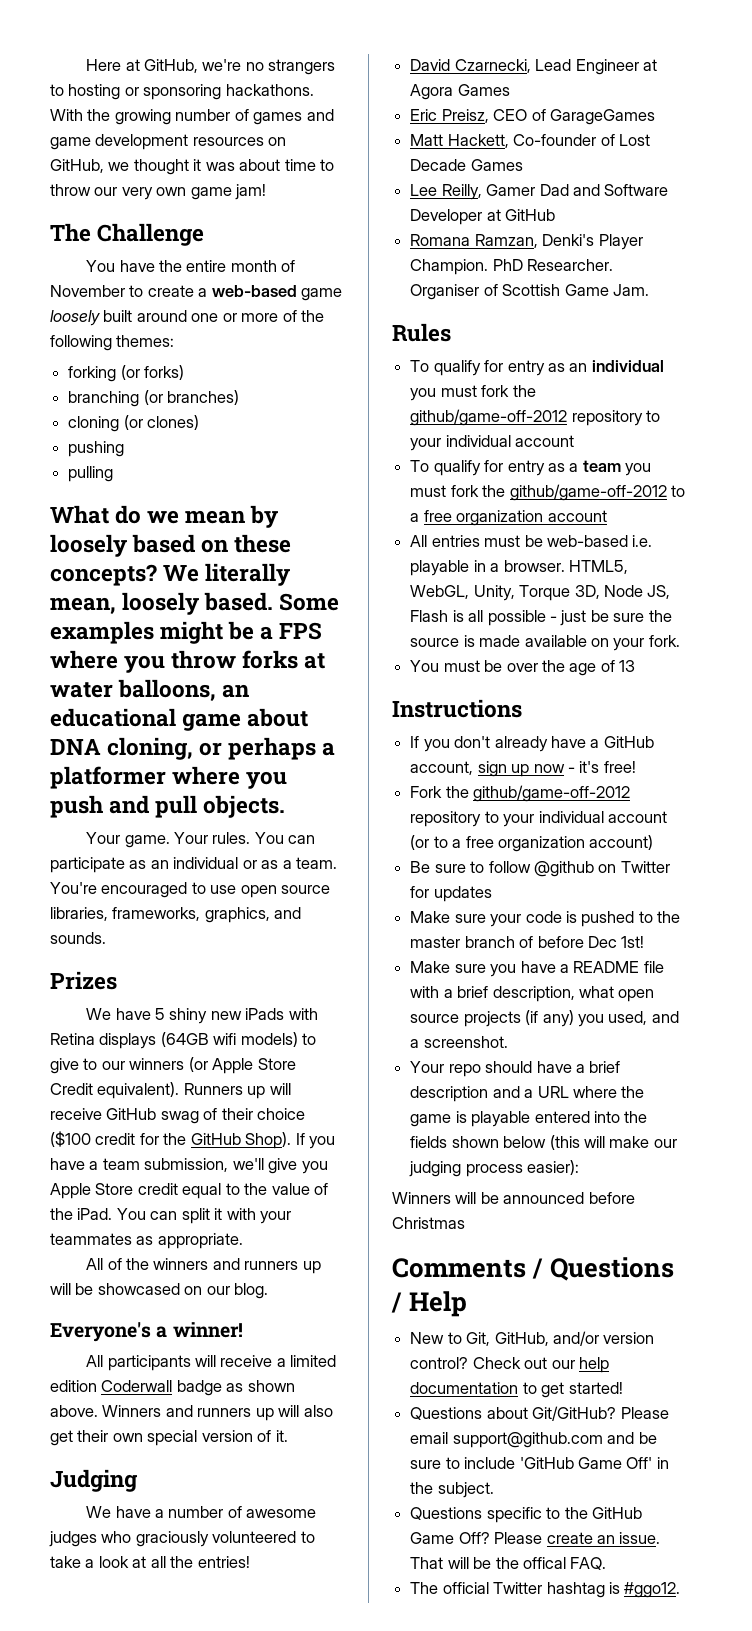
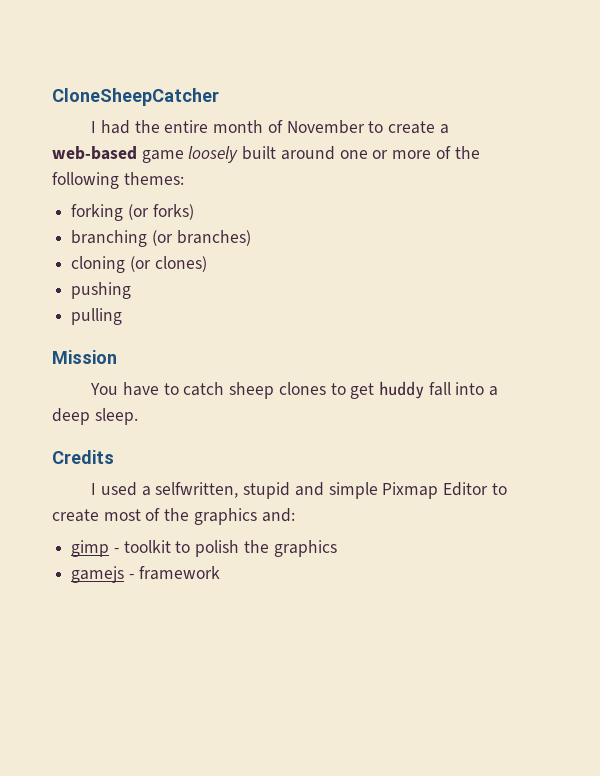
[86,59,336,75] [50,84,314,100] [50,109,334,125] [50,134,287,150] [50,159,335,175] [50,184,267,200] [50,223,205,246] [86,260,155,272] Here at GitHub, we're no strangers to hosting or sponsoring hackathons. With the growing number of games and game development resources on GitHub, we thought it was about time to throw our very own game jam! // The Challenge // You have -> [52,88,219,106] [91,120,130,134] CloneSheepCatcher // I had
[50,505,279,528] [50,534,292,557] [50,563,291,586] [50,592,340,615] [50,621,323,644] [50,650,326,673] [50,679,250,701] [50,708,309,731] [50,737,336,760] [50,766,288,789] [50,795,286,818] [86,832,316,848] [50,857,338,873] [50,882,331,898] [50,907,302,923] [50,932,106,944] [50,971,117,990] [86,1008,318,1024] [50,1032,317,1049] [50,1057,296,1074] [50,1082,291,1099] [50,1108,306,1124] [50,1131,336,1149] [50,1158,328,1174] [50,1183,329,1199] [50,1208,292,1224] [50,1233,243,1249] [86,1258,321,1274] [50,1283,269,1299] [50,1322,243,1342] [86,1355,337,1371] [50,1380,295,1396] [50,1405,333,1421] [50,1430,288,1446] [50,1469,138,1492] [86,1506,317,1518] [49,1531,315,1547] [50,1556,250,1568] [410,59,657,75] [410,84,510,100] [410,109,655,125] [410,134,650,148] [410,159,523,171] [410,184,669,200] [410,209,556,225] [410,234,643,250] [410,259,614,275] [410,284,649,300] [392,323,451,342] [410,360,664,376] [410,385,536,401] [410,409,661,426] [410,435,575,451] [410,460,652,476] [410,484,685,501] [410,510,607,526] [410,535,653,547] [410,560,628,576] [410,585,671,601] [410,610,672,626] [410,635,680,651] [410,660,636,676] [392,699,522,718] [410,736,654,752] [410,761,636,777] [410,785,631,802] [410,811,667,827] [410,835,654,852] [410,861,670,877] [410,886,492,902] [410,911,681,927] [410,936,645,948] [410,961,664,977] [410,986,655,1002] [410,1010,679,1027] [410,1036,508,1048] [410,1061,621,1077] [410,1086,645,1102] [410,1111,648,1127] [410,1135,677,1150] [409,1160,580,1177] [392,1192,635,1204] [392,1217,465,1229] [392,1257,675,1281] [391,1291,468,1317] [410,1331,655,1346] [410,1357,609,1373] [410,1382,623,1398] [410,1406,669,1421] [410,1432,657,1448] [410,1457,669,1469] [410,1482,494,1498] [410,1507,642,1523] [410,1532,661,1544] [410,1557,607,1570] [410,1582,681,1598] What do we mean by loosely based on these concepts? We literally mean, loosely based. Some examples might be a FPS where you throw forks at water balloons, an educational game about DNA cloning, or perhaps a platformer where you push and pull objects. // Your game. Your rules. You can participate as an individual or as a team. You're encouraged to use open source libraries, frameworks, graphics, and sounds. // Prizes // We have 5 shiny new iPads with Retina displays (64GB wifi models) to give to our winners (or Apple Store Credit equivalent). Runners up will receive GitHub swag of their choice ($100 credit for the GitHub Shop). If you have a team submission, we'll give you Apple Store credit equal to the value of the iPad. You can split it with your teammates as appropriate. // All of the winners and runners up will be showcased on our blog. // Everyone's a winner! // All participants will receive a limited edition Coderwall badge as shown above. Winners and runners up will also get their own special version of it. // Judging // We have a number of awesome judges who graciously volunteered to take a look at all the entries! // David Czarnecki, Lead Engineer at Agora Games // Eric Preisz, CEO of GarageGames // Matt Hackett, Co-founder of Lost Decade Games // Lee Reilly, Gamer Dad and Software Developer at GitHub // Romana Ramzan, Denki's Player Champion. PhD Researcher. Organiser of Scottish Game Jam. // Rules // To qualify for entry as an individual you must fork the github/game-off-2012 repository to your individual account // To qualify for entry as a team you must fork the github/game-off-2012 to a free organization account // All entries must be web-based i.e. playable in a browser. HTML5, WebGL, Unity, Torque 3D, Node JS, Flash is all possible - just be sure the source is made available on your fork. // You must be over the age of 13 // Instructions // If you don't already have a GitHub account, sign up now - it's free! // Fork the github/game-off-2012 repository to your individual account (or to a free organization account) // Be sure to follow @github on Twitter for updates // Make sure your code is pushed to the master branch of before Dec 1st! // Make sure you have a README file with a brief description, what open source projects (if any) you used, and a screenshot. // Your repo should have a brief description and a URL where the game is playable entered into the fields shown below (this will make our judging process easier): // Winners will be announced before Christmas // Comments / Questions / Help // New to Git, GitHub, and/or version control? Check out our help documentation to get started! // Questions about Git/GitHub? Please email support@github.com and be sure to include 'GitHub Game Off' in the subject. // Questions specific to the GitHub Game Off? Please create an issue. That will be the offical FAQ. // The official Twitter hashtag is #ggo12. -> [52,350,117,364] [90,381,499,399] [52,408,138,425] [52,450,114,464] [91,482,507,499] [52,508,295,525] [71,540,337,557] [71,566,220,583] Mission // You have to catch sheep clones to get huddy fall into a deep sleep. // Credits // I used a selfwritten, stupid and simple Pixmap Editor to create most of the graphics and: // gimp - toolkit to polish the graphics // gamejs - framework

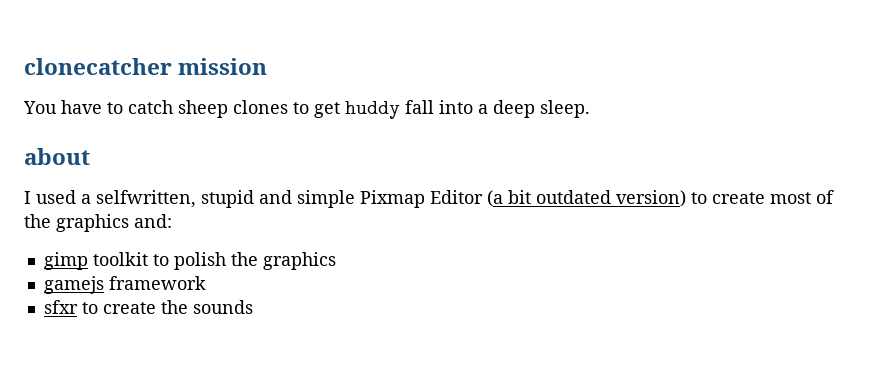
[52,88,219,106] [91,120,449,134] [52,146,480,163] [52,172,184,189] [71,204,194,221] [71,230,251,247] [71,256,207,273] [71,282,132,299] [71,308,123,325] [52,350,117,364] CloneSheepCatcher // I had the entire month of November to create a web-based game loosely built around one or more of the following themes: // forking (or forks) // branching (or branches) // cloning (or clones) // pushing // pulling // Mission -> [24,58,268,75] clonecatcher mission
[52,450,114,464] Credits -> [24,148,90,165] about
(489, 489) none -> [487,190,686,207] (a bit outdated version)
[113,548,119,553] - -> (88, 261) none
[128,574,134,579] - -> (104, 285) none
(220, 573) none -> [43,300,253,314] // sfxr to create the sounds

